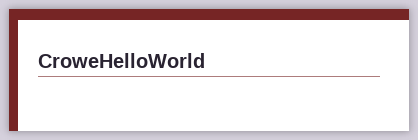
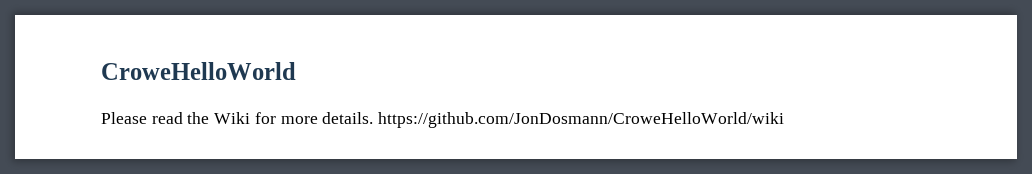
(205, 60) none -> [101,112,785,128] // Please read the Wiki for more details. https://github.com/JonDosmann/CroweHelloWorld/wiki

